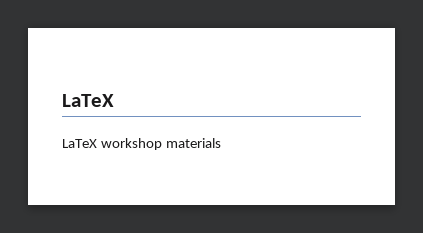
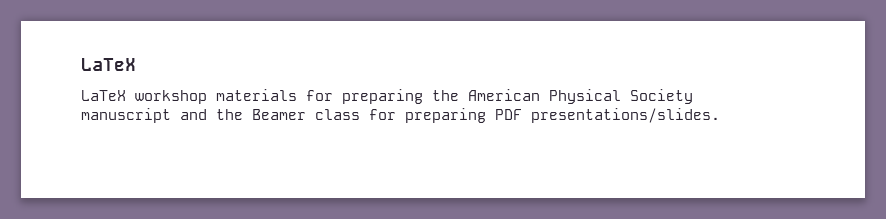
(221, 143) none -> [306,89,693,104] [81,108,720,123] for preparing the American Physical Society manuscript and the Beamer class for preparing PDF presentations/slides.

